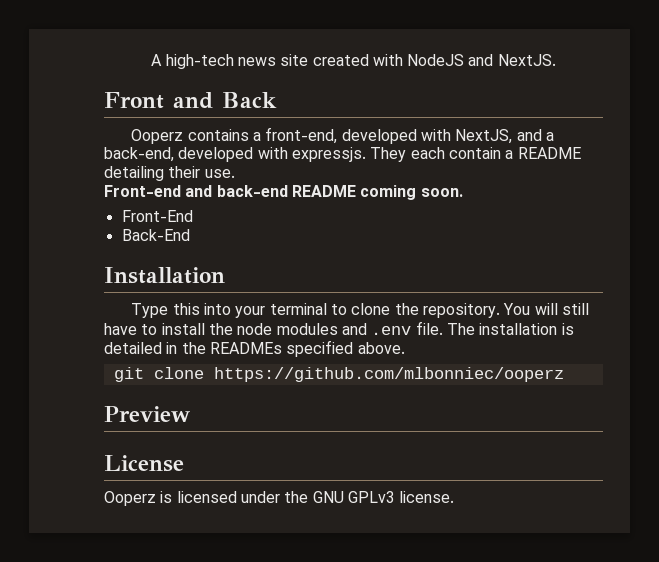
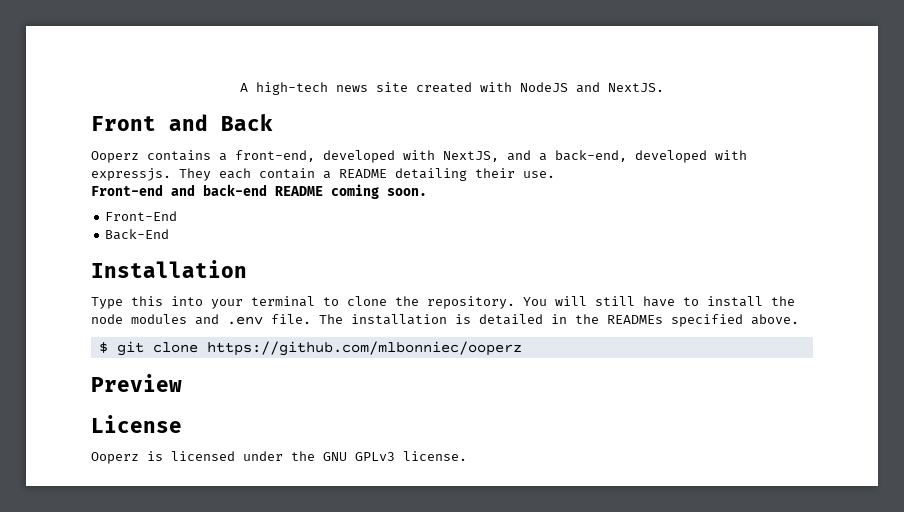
(405, 348) none -> [98,342,108,353] $

